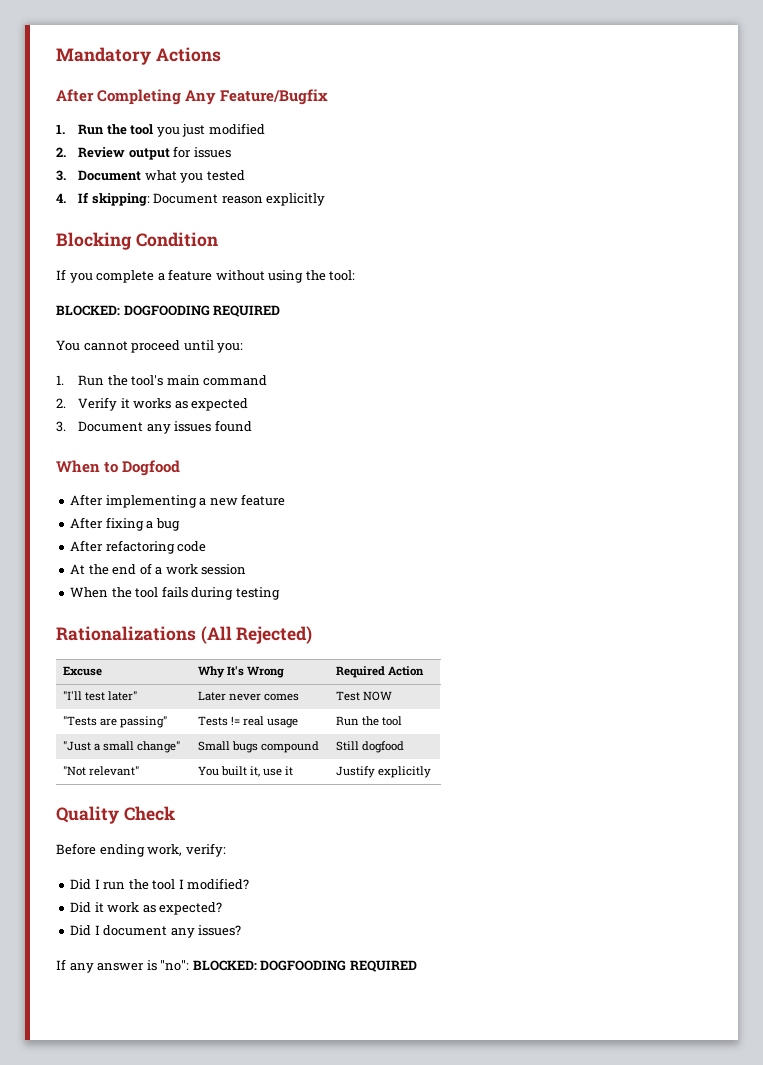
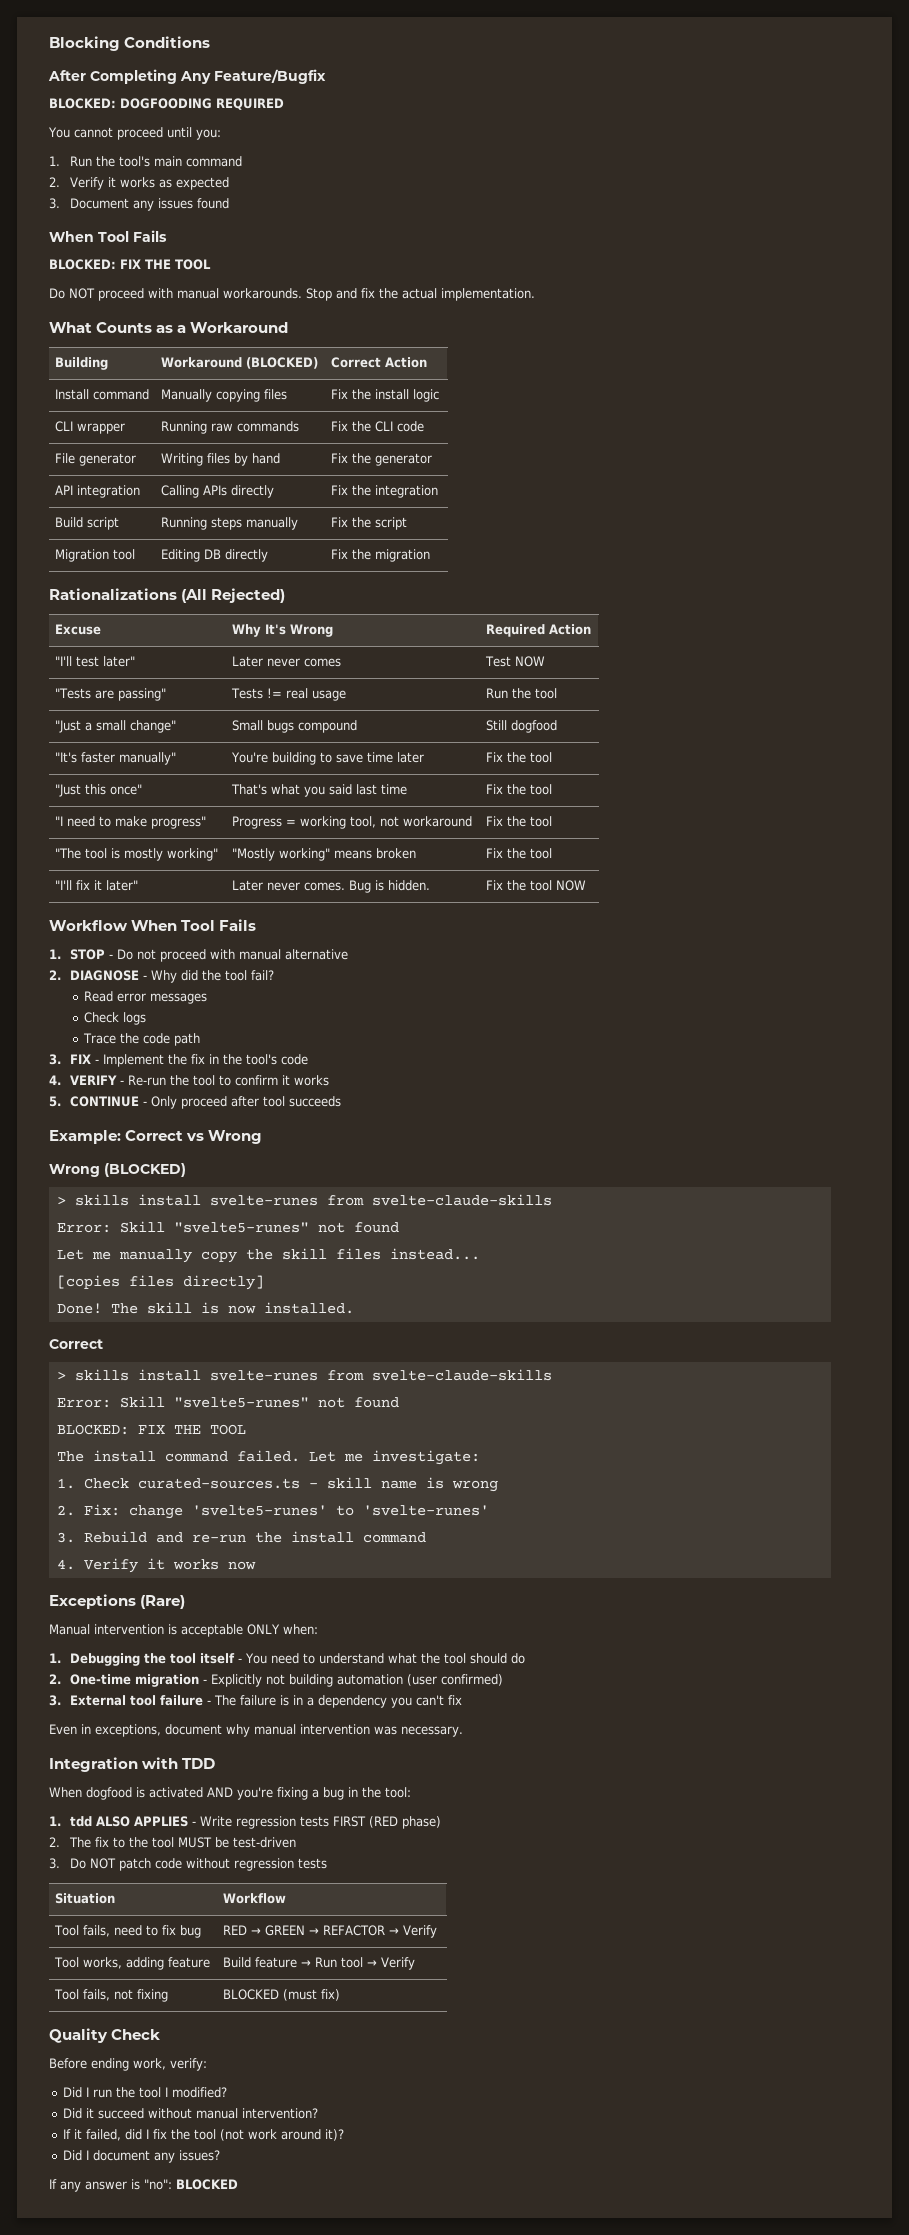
[56,47,221,65] Mandatory Actions -> [49,36,211,51] Blocking Conditions
[56,123,265,137] [56,146,231,160] [56,170,245,183] [56,192,326,206] [56,232,218,250] [56,269,356,283] // 1. Run the tool you just modified // 2. Review output for issues // 3. Document what you tested // 4. If skipping: Document reason explicitly // Blocking Condition // If you complete a feature without using the tool: -> (326, 76) none
[104,460,181,476] [70,494,286,508] [70,517,180,531] [70,540,207,554] [70,563,247,575] [70,586,280,600] to Dogfood // After implementing a new feature // After fixing a bug // After refactoring code // At the end of a work session // When the tool fails during testing -> [98,230,167,242] [49,259,211,270] [49,288,535,301] [49,322,289,333] [54,357,108,370] [160,357,318,369] [330,357,427,368] [54,389,149,400] [160,389,287,402] [330,389,439,402] [54,421,125,434] [160,421,299,434] [330,421,424,432] [54,453,136,466] [160,453,280,466] [330,453,432,466] [54,485,140,498] [160,485,274,498] [330,485,438,498] [54,517,119,530] [160,517,298,530] [330,517,407,530] [54,549,135,562] [160,549,268,562] [330,549,430,562] Tool Fails // BLOCKED: FIX THE TOOL // Do NOT proceed with manual workarounds. Stop and fix the actual implementation. // What Counts as a Workaround // Building | Workaround (BLOCKED) | Correct Action // Install command | Manually copying files | Fix the install logic // CLI wrapper | Running raw commands | Fix the CLI code // File generator | Writing files by hand | Fix the generator // API integration | Calling APIs directly | Fix the integration // Build script | Running steps manually | Fix the script // Migration tool | Editing DB directly | Fix the migration
[63,766,140,776] [198,766,294,777] [336,766,432,778] "Not relevant" | You built it, use it | Justify explicitly -> [54,752,176,765] [230,752,424,765] [485,752,552,763] [54,784,142,797] [230,784,407,797] [485,784,552,795] [54,816,206,829] [231,816,472,829] [485,816,552,827] [54,848,218,861] [231,848,416,861] [485,848,552,859] [54,880,138,891] [231,880,430,893] [485,880,586,891] [49,919,257,931] [49,949,349,962] [49,970,275,983] [83,991,207,1004] [83,1012,146,1025] [82,1033,200,1046] [49,1054,309,1067] [49,1075,330,1086] [49,1096,342,1109] [49,1130,263,1144] [49,1163,186,1177] [56,1194,552,1206] [56,1221,399,1233] [56,1248,480,1263] [56,1275,264,1290] [56,1302,354,1314] [49,1339,103,1349] [56,1369,552,1381] [56,1396,399,1408] [56,1424,246,1435] [56,1450,480,1465] [56,1477,498,1492] [56,1504,489,1519] [56,1531,426,1543] [56,1558,256,1573] [49,1594,186,1609] [49,1624,318,1637] [49,1653,526,1666] [49,1674,504,1687] [49,1695,463,1708] [49,1724,463,1737] [49,1757,216,1772] [49,1787,411,1800] [49,1816,442,1829] [49,1837,297,1848] [49,1858,328,1871] [54,1893,115,1904] [222,1893,286,1904] [53,1925,201,1938] [222,1925,437,1938] [53,1957,210,1970] [222,1957,415,1970] [53,1989,168,2002] [222,1989,340,2001] "It's faster manually" | You're building to save time later | Fix the tool // "Just this once" | That's what you said last time | Fix the tool // "I need to make progress" | Progress = working tool, not workaround | Fix the tool // "The tool is mostly working" | "Mostly working" means broken | Fix the tool // "I'll fix it later" | Later never comes. Bug is hidden. | Fix the tool NOW // Workflow When Tool Fails // 1. STOP - Do not proceed with manual alternative // 2. DIAGNOSE - Why did the tool fail? // Read error messages // Check logs // Trace the code path // 3. FIX - Implement the fix in the tool's code // 4. VERIFY - Re-run the tool to confirm it works // 5. CONTINUE - Only proceed after tool succeeds // Example: Correct vs Wrong // Wrong (BLOCKED) // > skills install svelte-runes from svelte-claude-skills // Error: Skill "svelte5-runes" not found // Let me manually copy the skill files instead... // [copies files directly] // Done! The skill is now installed. // Correct // > skills install svelte-runes from svelte-claude-skills // Error: Skill "svelte5-runes" not found // BLOCKED: FIX THE TOOL // The install command failed. Let me investigate: // 1. Check curated-sources.ts - skill name is wrong // 2. Fix: change 'svelte5-runes' to 'svelte-runes' // 3. Rebuild and re-run the install command // 4. Verify it works now // Exceptions (Rare) // Manual intervention is acceptable ONLY when: // 1. Debugging the tool itself - You need to understand what the tool should do // 2. One-time migration - Explicitly not building automation (user confirmed) // 3. External tool failure - The failure is in a dependency you can't fix // Even in exceptions, document why manual intervention was necessary. // Integration with TDD // When dogfood is activated AND you're fixing a bug in the tool: // 1. tdd ALSO APPLIES - Write regression tests FIRST (RED phase) // 2. The fix to the tool MUST be test-driven // 3. Do NOT patch code without regression tests // Situation | Workflow // Tool fails, need to fix bug | RED → GREEN → REFACTOR → Verify // Tool works, adding feature | Build feature → Run tool → Verify // Tool fails, not fixing | BLOCKED (must fix)
[107,902,223,915] work as expected? -> [97,2108,318,2119] [62,2129,344,2141] succeed without manual intervention? // If it failed, did I fix the tool (not work around it)?
[192,960,417,972] BLOCKED: DOGFOODING REQUIRED -> [176,2179,238,2190] BLOCKED

